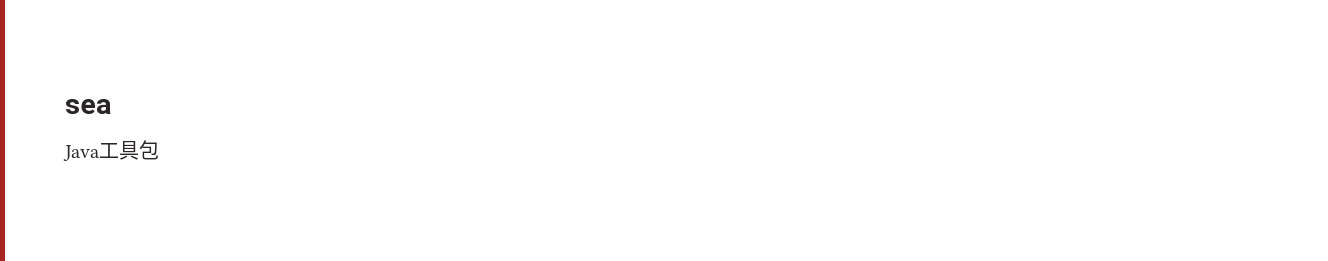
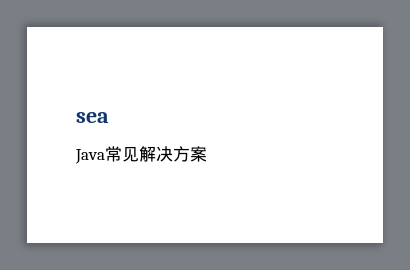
[99,140,159,160] 工具包 -> [105,146,207,162] 常见解决方案

